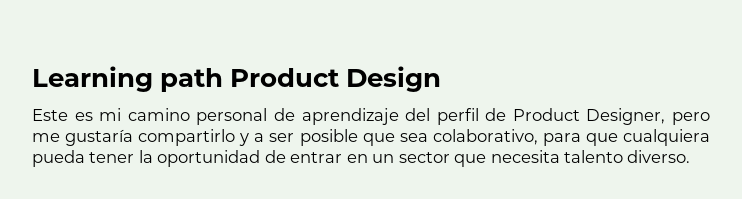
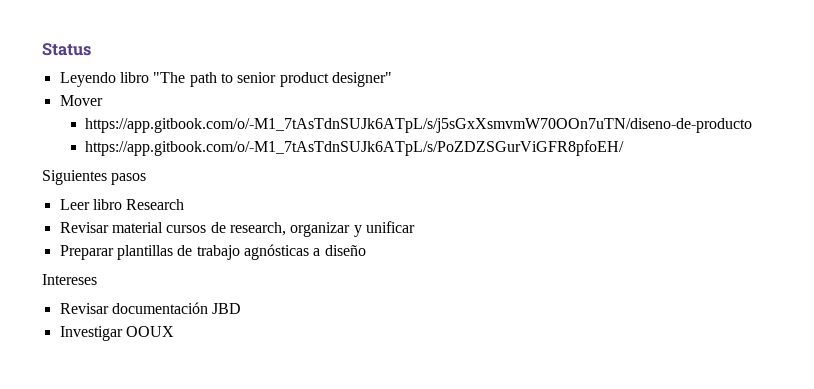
[32,66,442,92] [32,108,710,125] [32,129,710,146] [32,150,691,167] Learning path Product Design // Este es mi camino personal de aprendizaje del perfil de Product Designer, pero me gustaría compartirlo y a ser posible que sea colaborativo, para que cualquiera pueda tener la oportunidad de entrar en un sector que necesita talento diverso. -> [42,43,91,56] [59,72,392,87] [59,95,103,106] [85,118,753,133] [85,140,625,156] [42,170,147,185] [59,199,185,210] [59,221,415,237] [59,244,366,260] [42,274,97,285] [59,302,242,314] [59,326,174,341] Status // Leyendo libro "The path to senior product designer" // Mover // https://app.gitbook.com/o/-M1_7tAsTdnSUJk6ATpL/s/j5sGxXsmvmW70OOn7uTN/diseno-de-producto // https://app.gitbook.com/o/-M1_7tAsTdnSUJk6ATpL/s/PoZDZSGurViGFR8pfoEH/ // Siguientes pasos // Leer libro Research // Revisar material cursos de research, organizar y unificar // Preparar plantillas de trabajo agnósticas a diseño // Intereses // Revisar documentación JBD // Investigar OOUX

